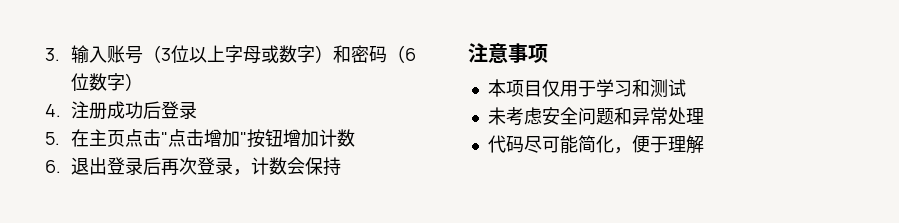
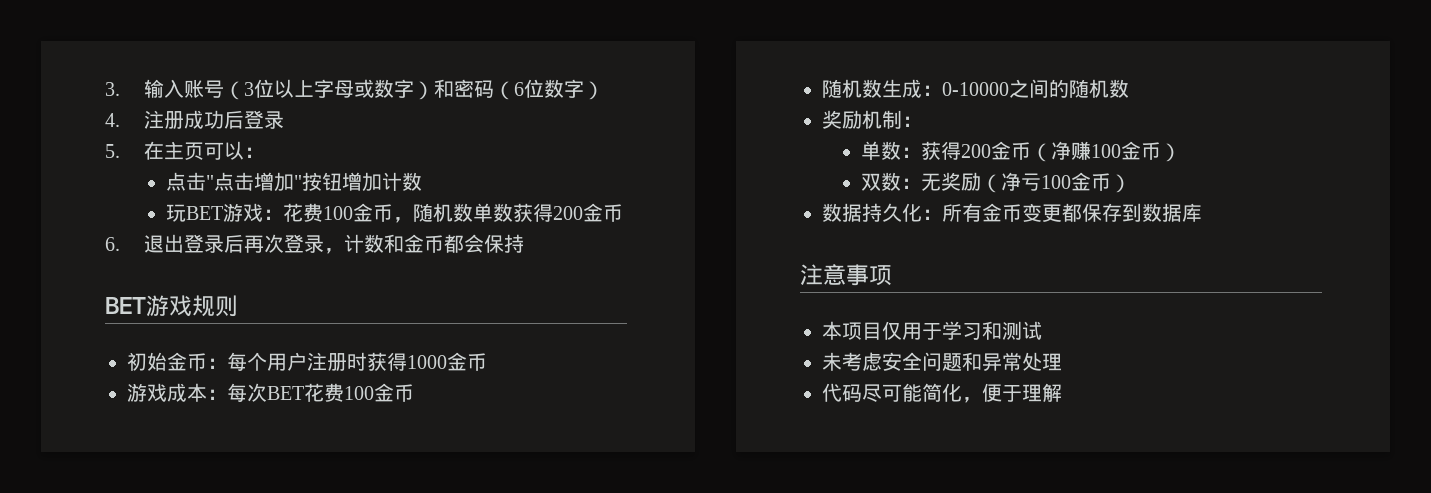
(126, 138) none -> [204,141,265,160] 可以： //
(356, 138) none -> [166,203,624,223] // 玩BET游戏：花费100金币，随机数单数获得200金币
(288, 166) none -> [384,234,465,253] 和金币都
(342, 166) none -> [105,295,238,317] [127,352,487,371] [127,383,414,402] [822,79,1129,98] [822,110,922,129] [861,141,1182,162] [861,172,1132,193] [822,203,1202,222] // BET游戏规则 // 初始金币：每个用户注册时获得1000金币 // 游戏成本：每次BET花费100金币 // 随机数生成：0-10000之间的随机数 // 奖励机制： // 单数：获得200金币（净赚100金币） // 双数：无奖励（净亏100金币） // 数据持久化：所有金币变更都保存到数据库

